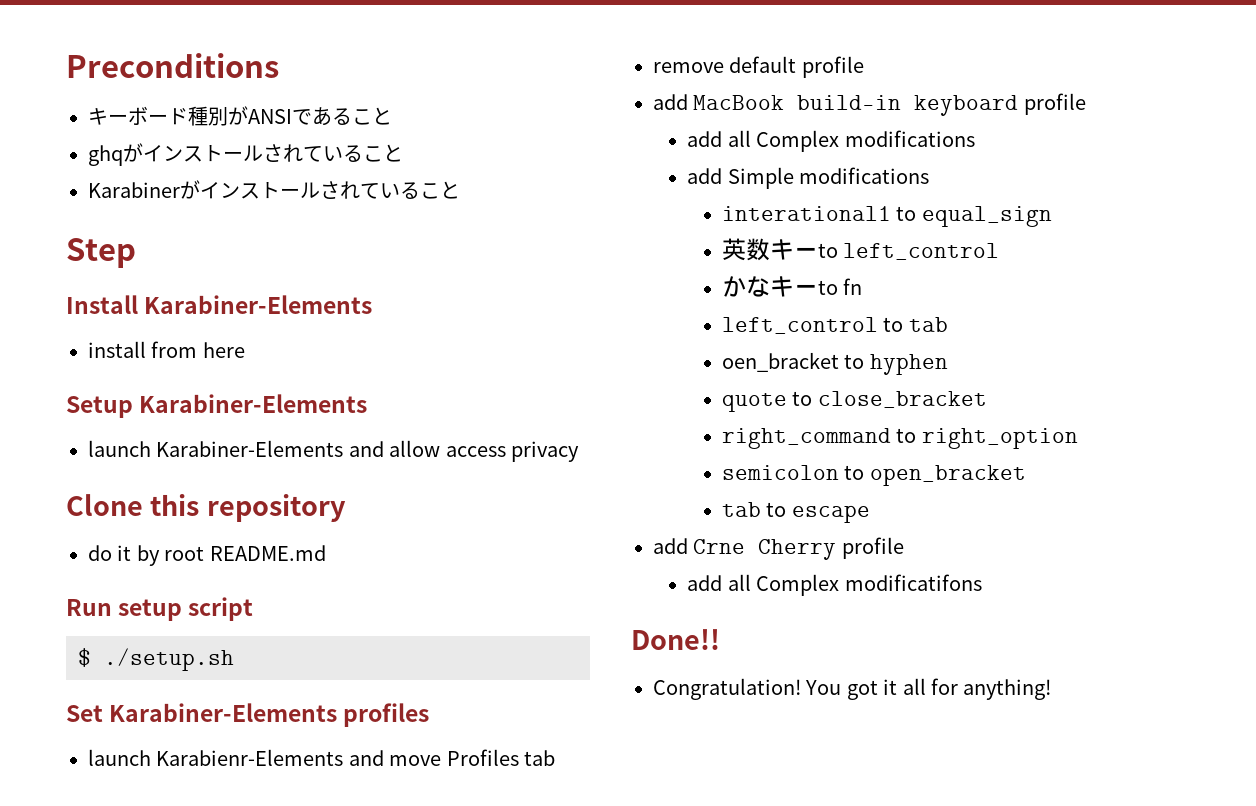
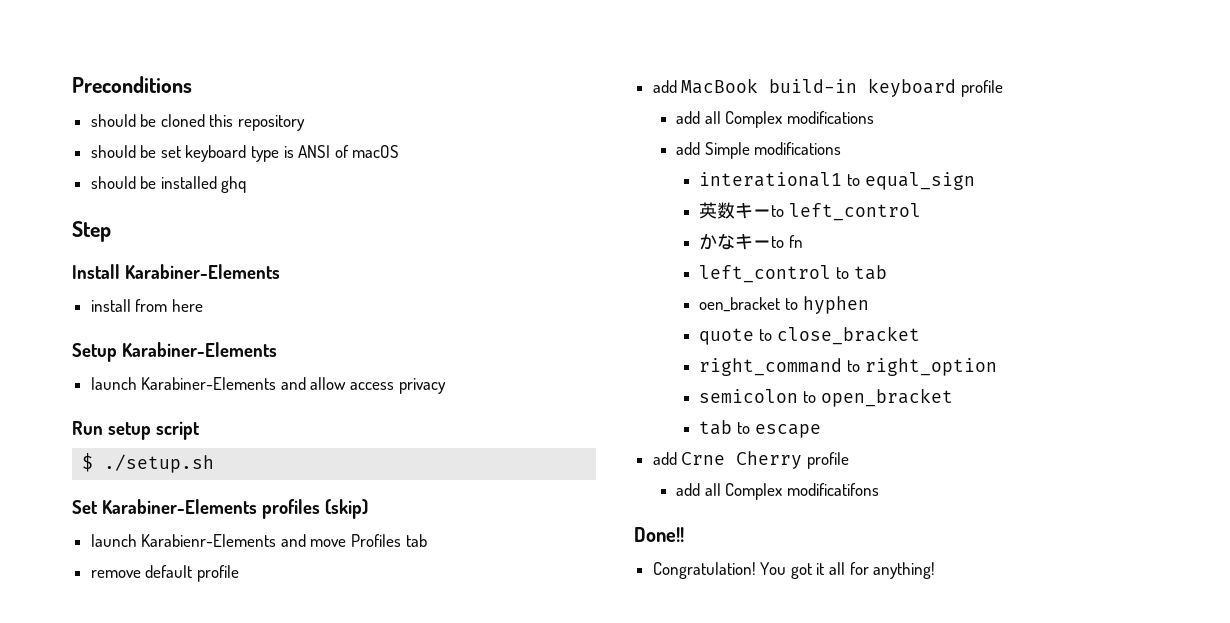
[88,106,392,126] [88,143,403,166] [88,180,460,199] キーボード種別がANSIであること // ghqがインストールされていること // Karabinerがインストールされていること -> [90,114,306,131] [90,145,400,162] [90,176,247,193] should be cloned this repository // should be set keyboard type is ANSI of macOS // should be installed ghq
[66,494,346,522] [88,545,326,566] // Clone this repository // do it by root README.md -> (446, 386) none
(430, 715) none -> [324,499,368,519] (skip)

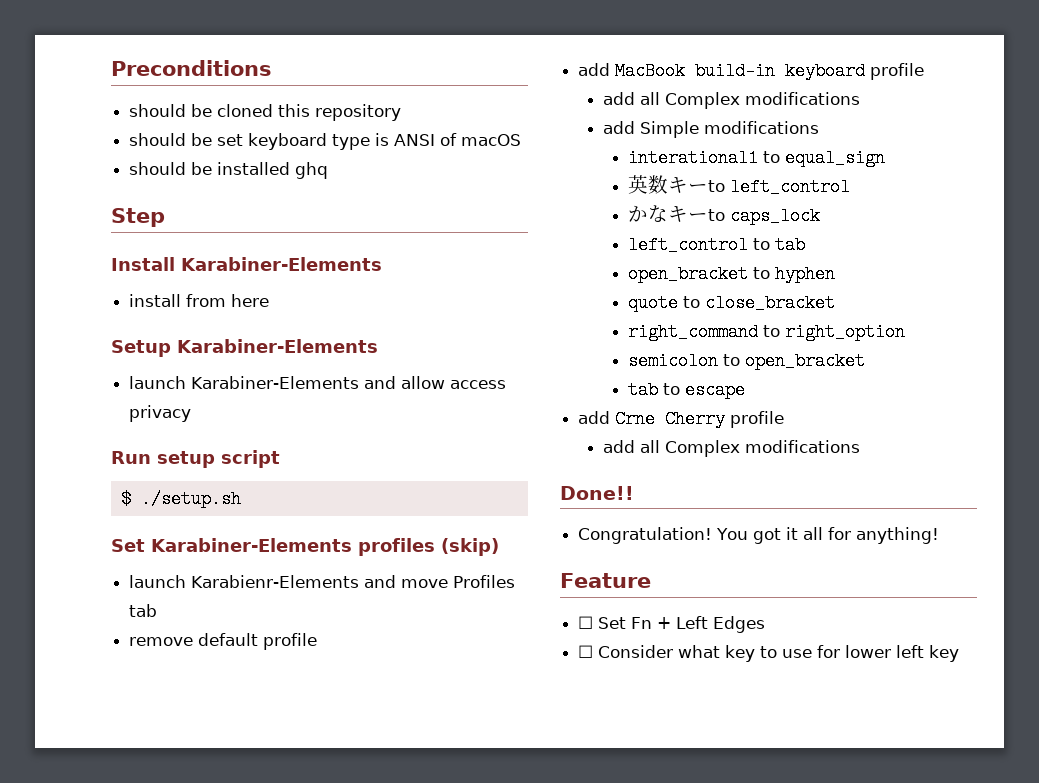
[788,235,803,248] fn -> [730,207,821,225] caps_lock
[699,297,781,312] oen_bracket -> [628,265,749,283] open_bracket
[786,483,879,496] modificatifons -> [745,440,861,453] modifications
(936, 570) none -> [560,573,651,588] [578,616,766,633] [578,645,960,662] // Feature // ☐ Set Fn + Left Edges // ☐ Consider what key to use for lower left key

